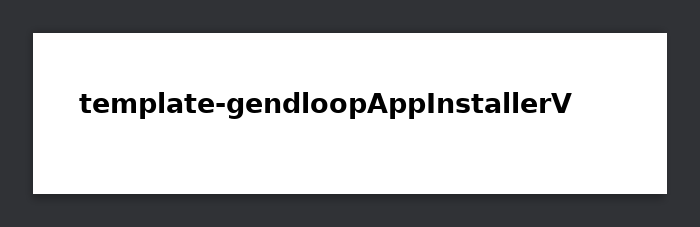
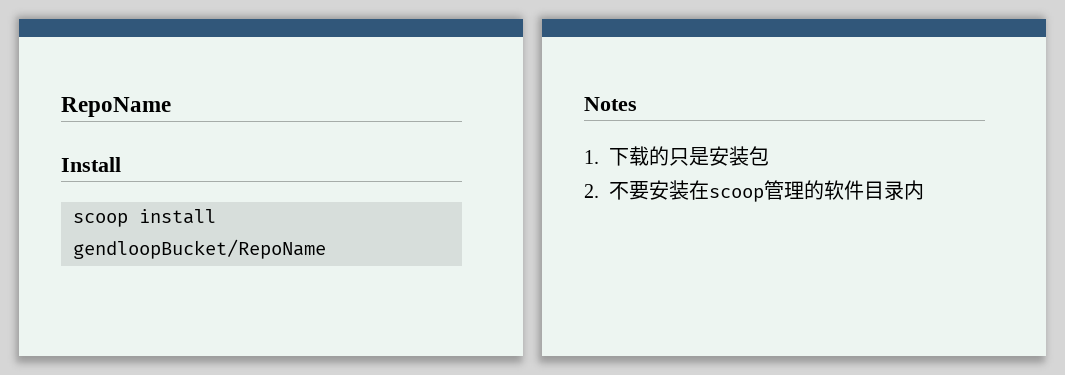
[79,92,572,119] template-gendloopAppInstallerV -> [61,97,171,117] [61,157,121,172] [73,209,216,227] [73,239,326,259] [584,97,637,111] [584,146,769,166] [584,180,924,202] RepoName // Install // scoop install gendloopBucket/RepoName // Notes // 1.下载的只是安装包 // 2.不要安装在scoop管理的软件目录内

